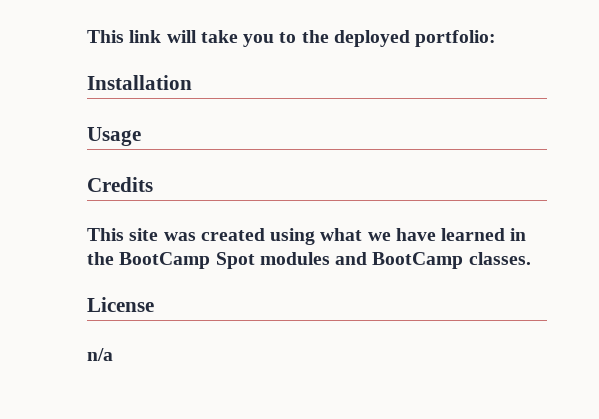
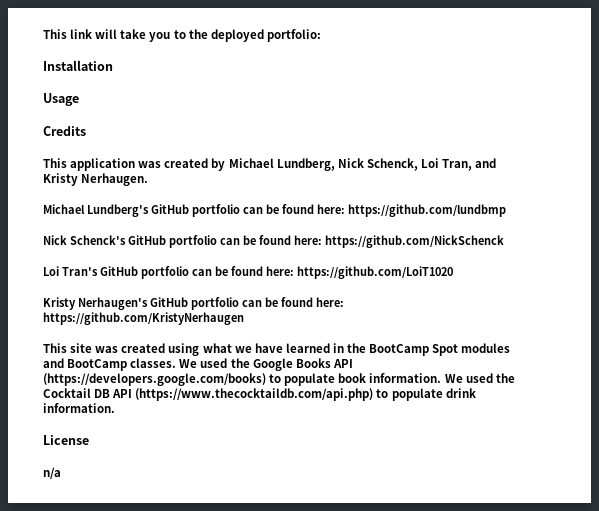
(153, 184) none -> [43,158,497,171] [43,173,149,186] [43,204,506,217] [43,235,504,248] [43,266,453,279] [43,297,344,310] [43,312,244,325] // This application was created by Michael Lundberg, Nick Schenck, Loi Tran, and Kristy Nerhaugen. // Michael Lundberg's GitHub portfolio can be found here: https://github.com/lundbmp // Nick Schenck's GitHub portfolio can be found here: https://github.com/NickSchenck // Loi Tran's GitHub portfolio can be found here: https://github.com/LoiT1020 // Kristy Nerhaugen's GitHub portfolio can be found here: https://github.com/KristyNerhaugen
(531, 258) none -> [179,358,353,371] [43,373,515,386] [43,388,476,401] [43,403,115,413] We used the Google Books API (https://developers.google.com/books) to populate book information. We used the Cocktail DB API (https://www.thecocktaildb.com/api.php) to populate drink information.

